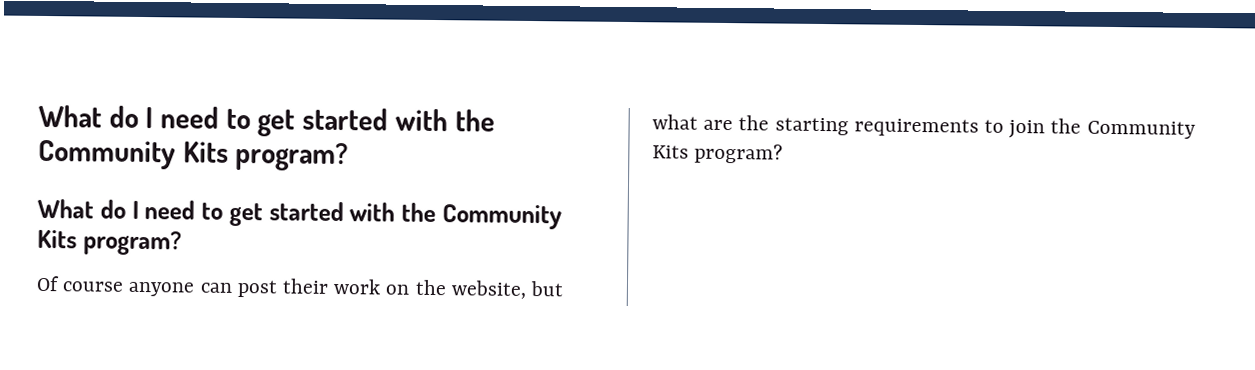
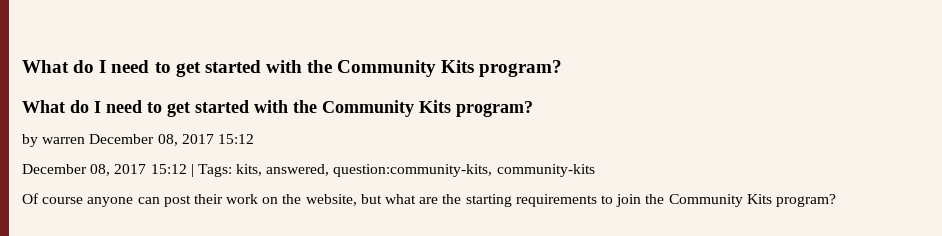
(182, 243) none -> [22,134,254,147] [22,164,595,177] // by warren December 08, 2017 15:12 // December 08, 2017 15:12 | Tags: kits, answered, question:community-kits, community-kits

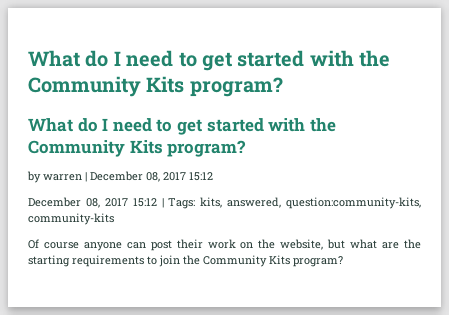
(86, 140) none -> [85,172,87,182] |

